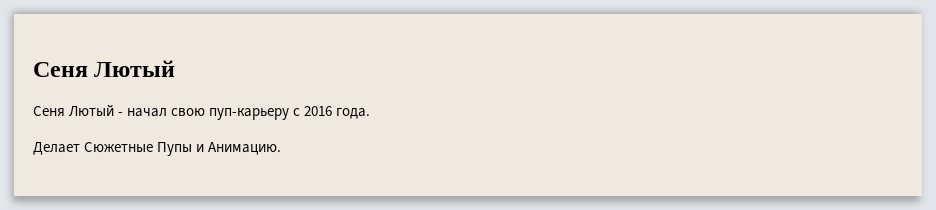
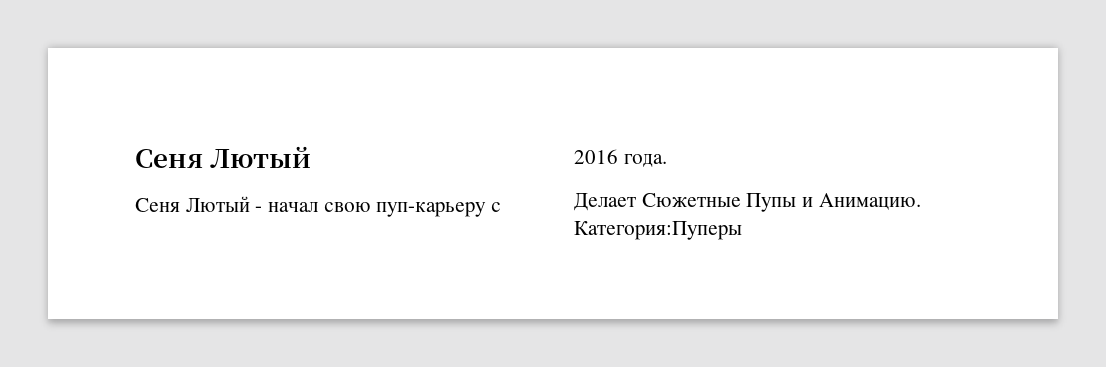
(282, 148) none -> [574,221,742,240] Категория:Пуперы

